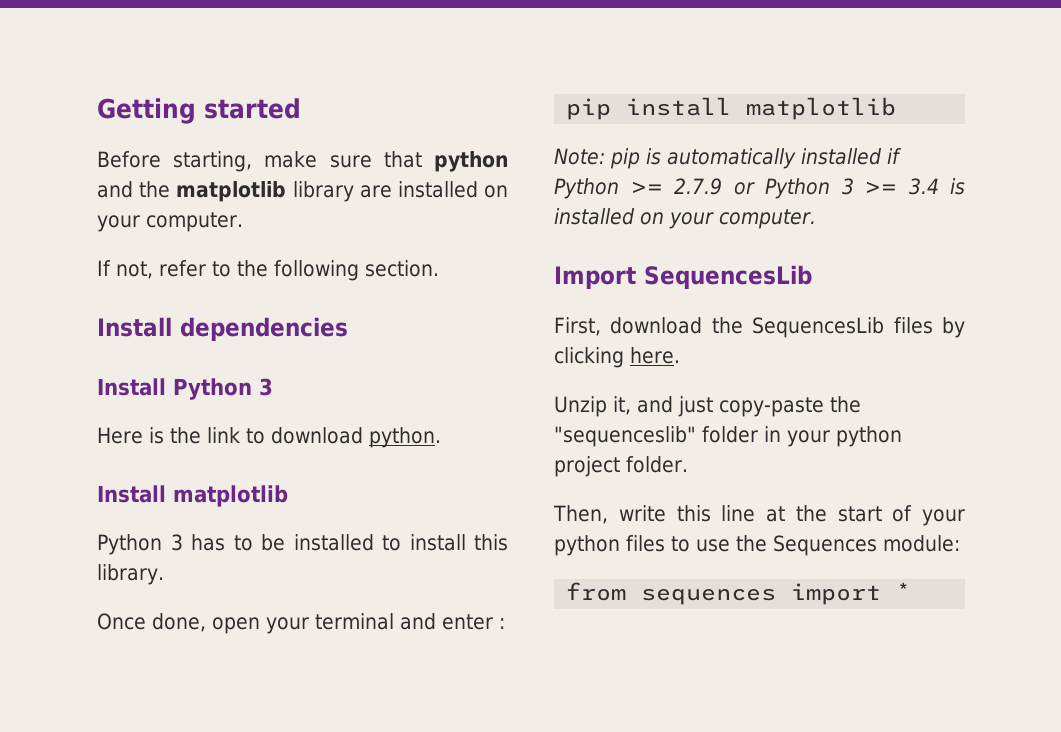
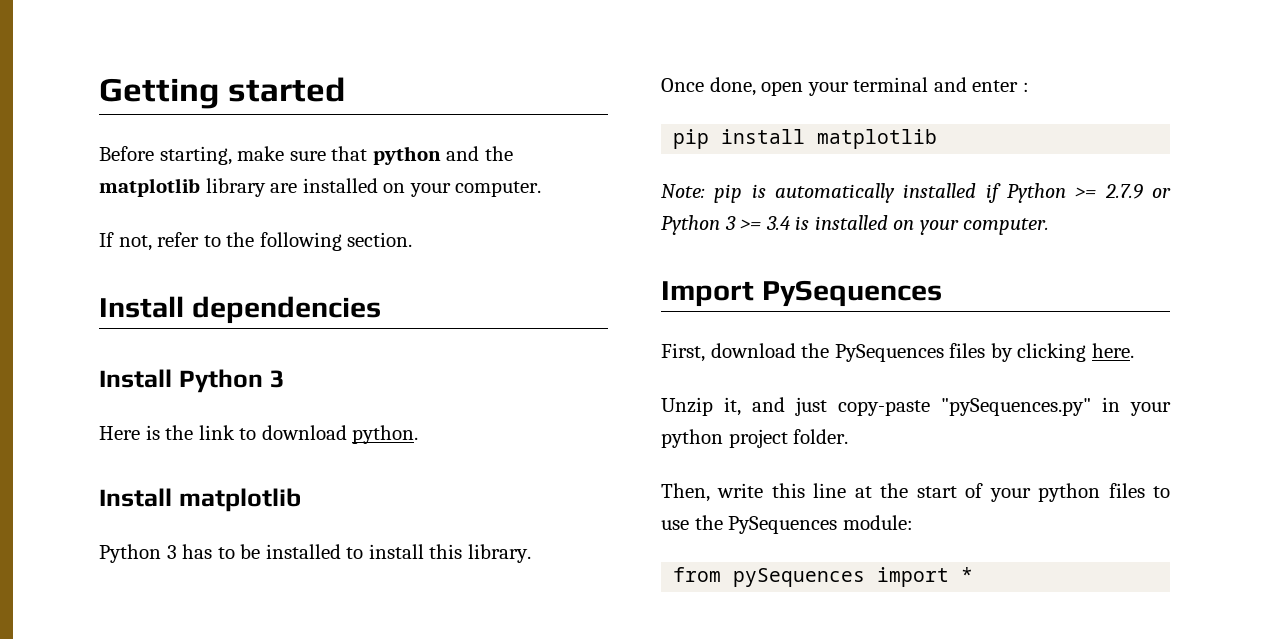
[644,265,812,289] SequencesLib -> [761,280,942,307] PySequences
[752,317,885,338] SequencesLib -> [834,344,944,362] PySequences
[830,396,861,413] [554,426,758,447] the "sequenceslib" folder -> [941,398,1091,416] "pySequences.py"
[773,535,877,556] Sequences -> [728,516,838,534] PySequences
[641,588,777,605] sequences -> [733,568,866,587] pySequences

